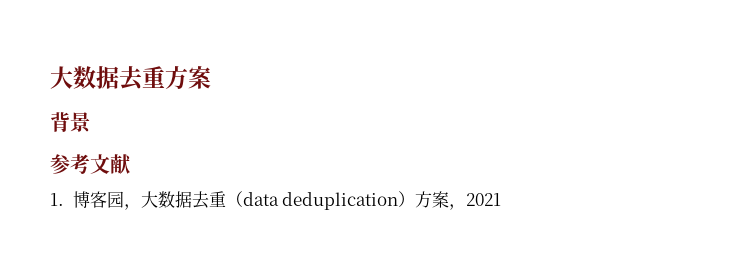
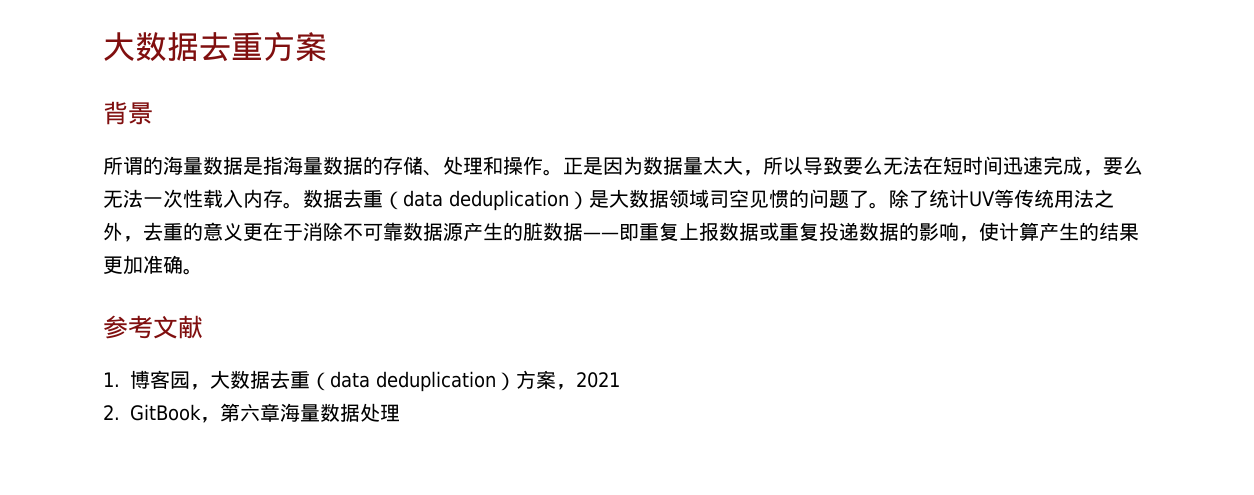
(91, 122) none -> [103,156,1143,176] [103,189,1114,211] [103,222,1139,242] [103,255,203,275] // 所谓的海量数据是指海量数据的存储、处理和操作。正是因为数据量太大，所以导致要么无法在短时间迅速完成，要么无法一次性载入内存。数据去重（data deduplication）是大数据领域司空见惯的问题了。除了统计UV等传统用法之外，去重的意义更在于消除不可靠数据源产生的脏数据——即重复上报数据或重复投递数据的影响，使计算产生的结果更加准确。
(502, 199) none -> [103,403,400,423] // 2. GitBook，第六章海量数据处理

